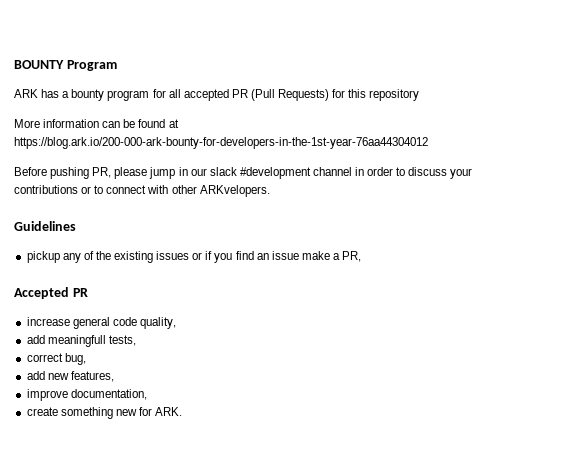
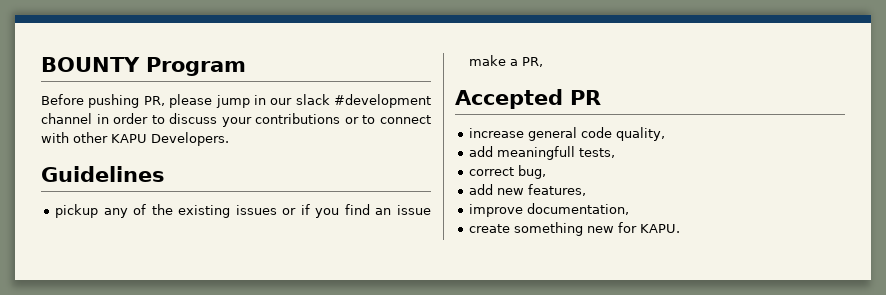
[14,89,420,101] [14,119,179,128] [14,137,428,149] // ARK has a bounty program for all accepted PR (Pull Requests) for this repository // More information can be found at https://blog.ark.io/200-000-ark-bounty-for-developers-in-the-1st-year-76aa44304012 -> (246, 66) none
[199,185,270,197] ARKvelopers. -> [111,132,229,146] KAPU Developers.
[155,407,183,416] ARK. -> [640,224,681,233] KAPU.

